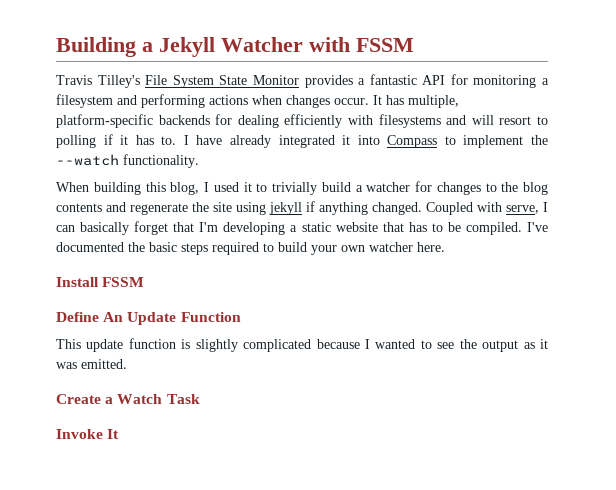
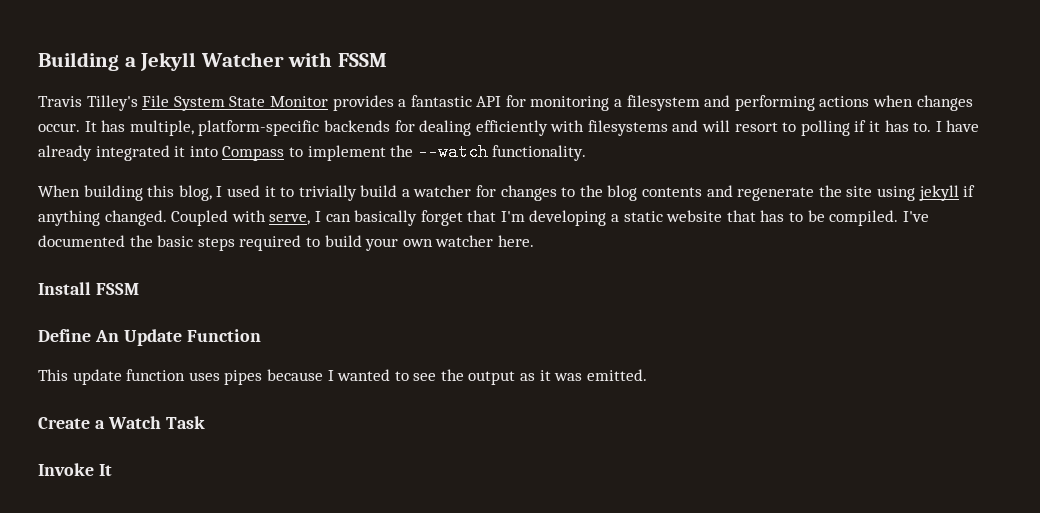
[181,339,312,352] is slightly complicated -> [188,370,263,385] uses pipes

